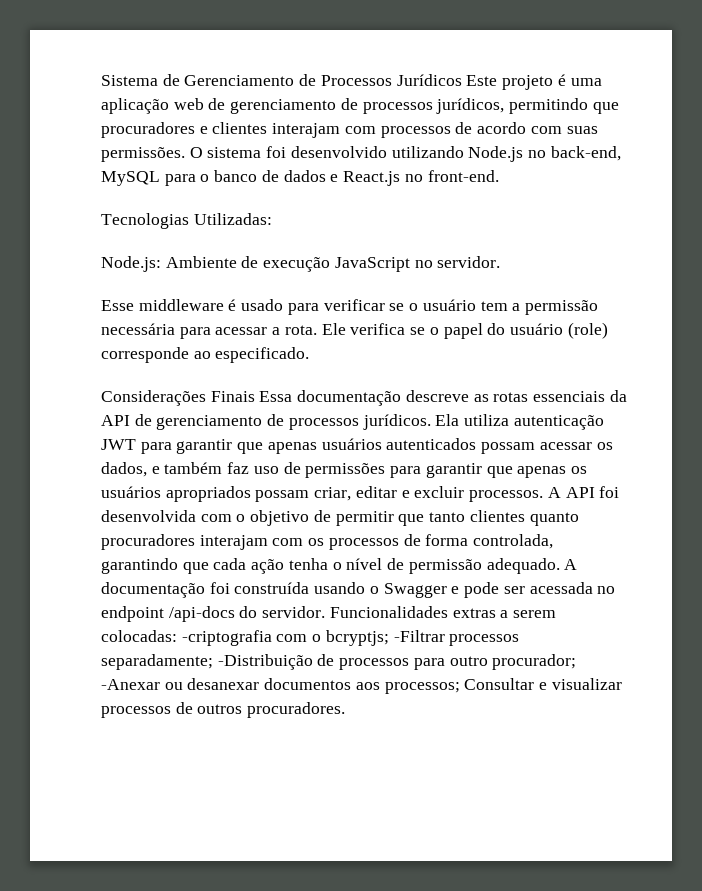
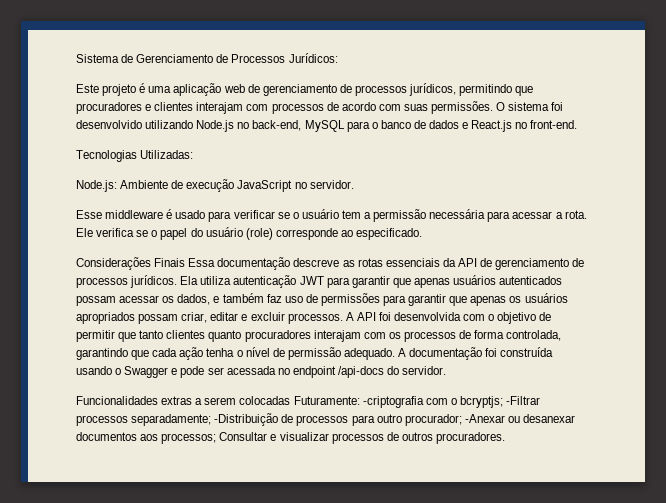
[396,74,462,86] Jurídicos -> [288,53,338,63] Jurídicos: //
(326, 612) none -> (447, 370) //
[101,630,177,642] colocadas: -> [239,396,360,405] colocadas Futuramente:

